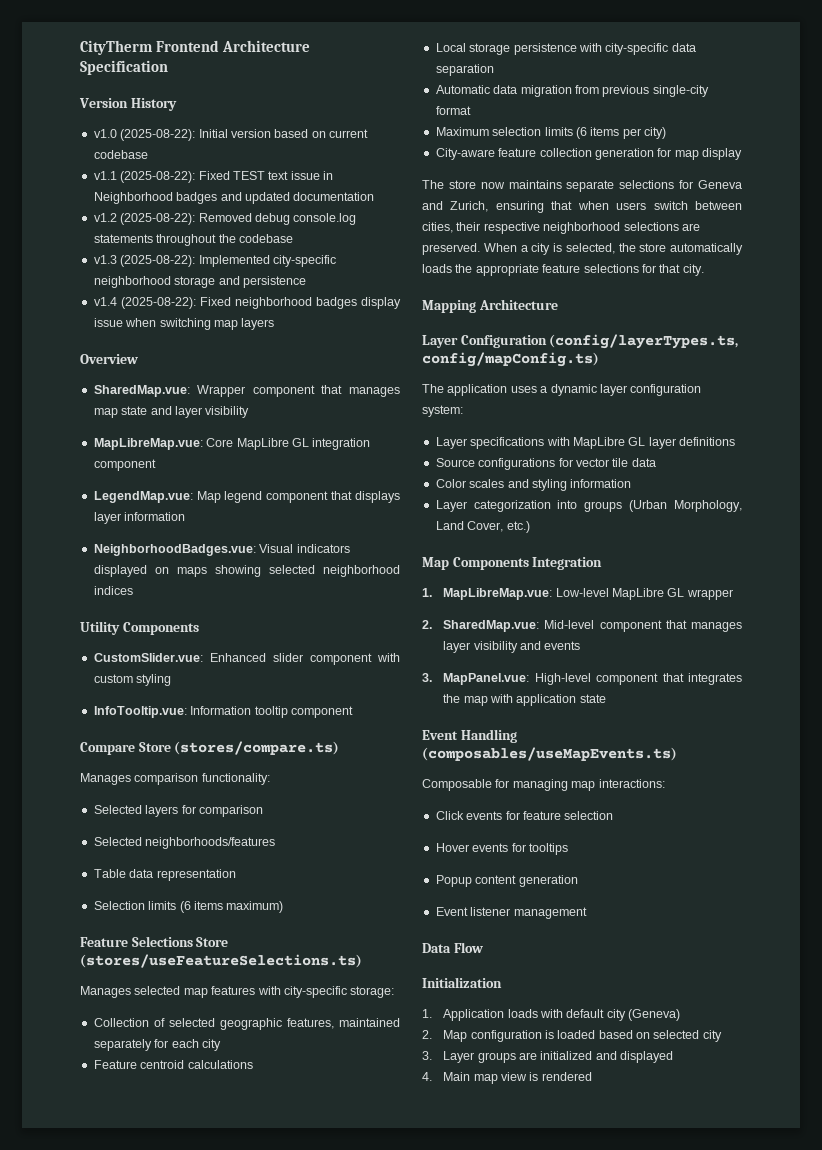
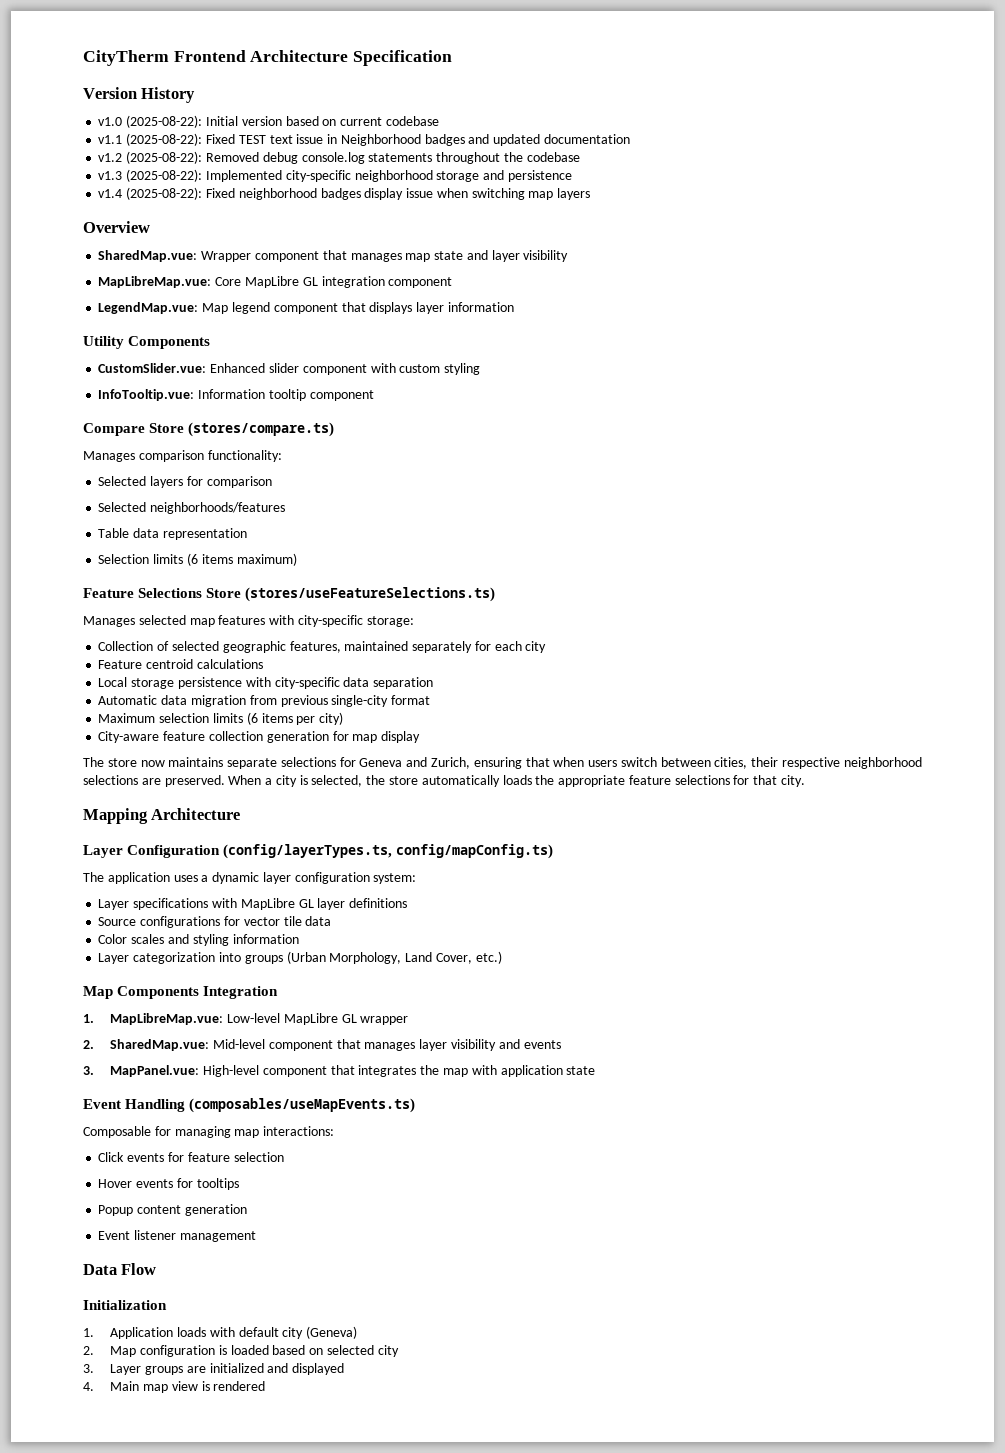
[93,544,350,556] [93,565,400,577] [93,586,133,595] // NeighborhoodBadges.vue: Visual indicators displayed on maps showing selected neighborhood indices -> (514, 307) none

